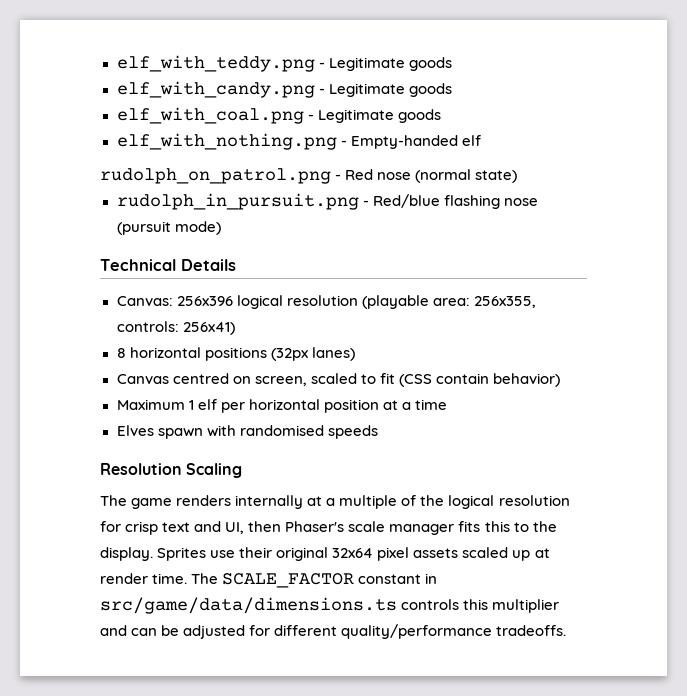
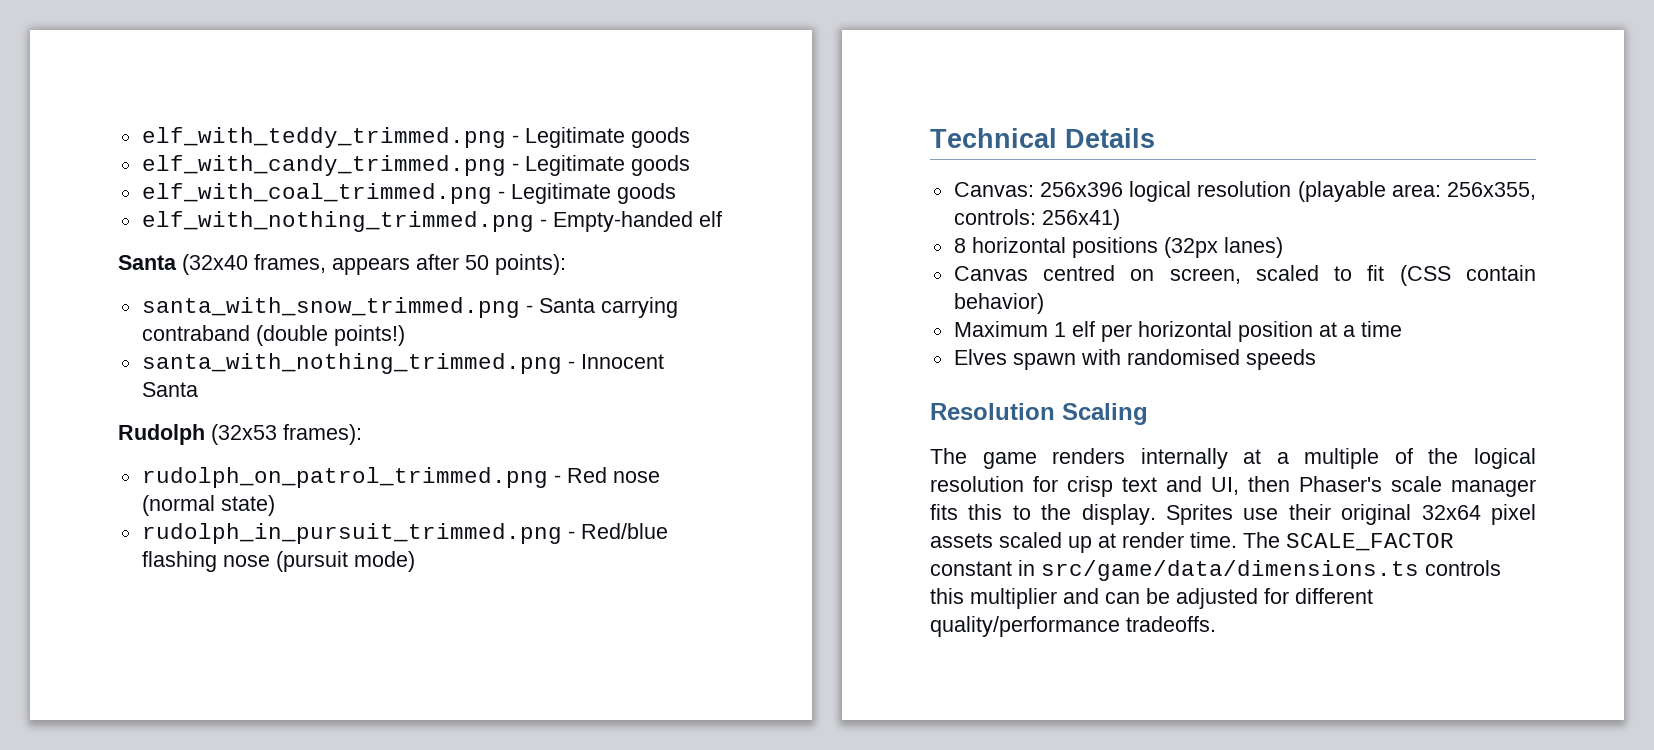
[116,55,452,72] [116,81,452,98] [116,107,441,124] [116,133,337,150] elf_with_teddy.png - Legitimate goods // elf_with_candy.png - Legitimate goods // elf_with_coal.png - Legitimate goods // elf_with_nothing.png -> [141,127,690,148] [141,155,690,176] [141,183,676,204] [141,211,534,232] elf_with_teddy_trimmed.png - Legitimate goods // elf_with_candy_trimmed.png - Legitimate goods // elf_with_coal_trimmed.png - Legitimate goods // elf_with_nothing_trimmed.png
[100,168,331,184] rudolph_on_patrol.png -> [118,254,566,275] [141,297,678,318] [141,325,405,346] [141,353,664,374] [141,382,198,397] [118,424,362,445] [141,467,548,488] Santa (32x40 frames, appears after 50 points): // santa_with_snow_trimmed.png - Santa carrying contraband (double points!) // santa_with_nothing_trimmed.png - Innocent Santa // Rudolph (32x53 frames): // rudolph_on_patrol_trimmed.png
[116,193,359,210] rudolph_in_pursuit.png -> [141,523,562,544] rudolph_in_pursuit_trimmed.png

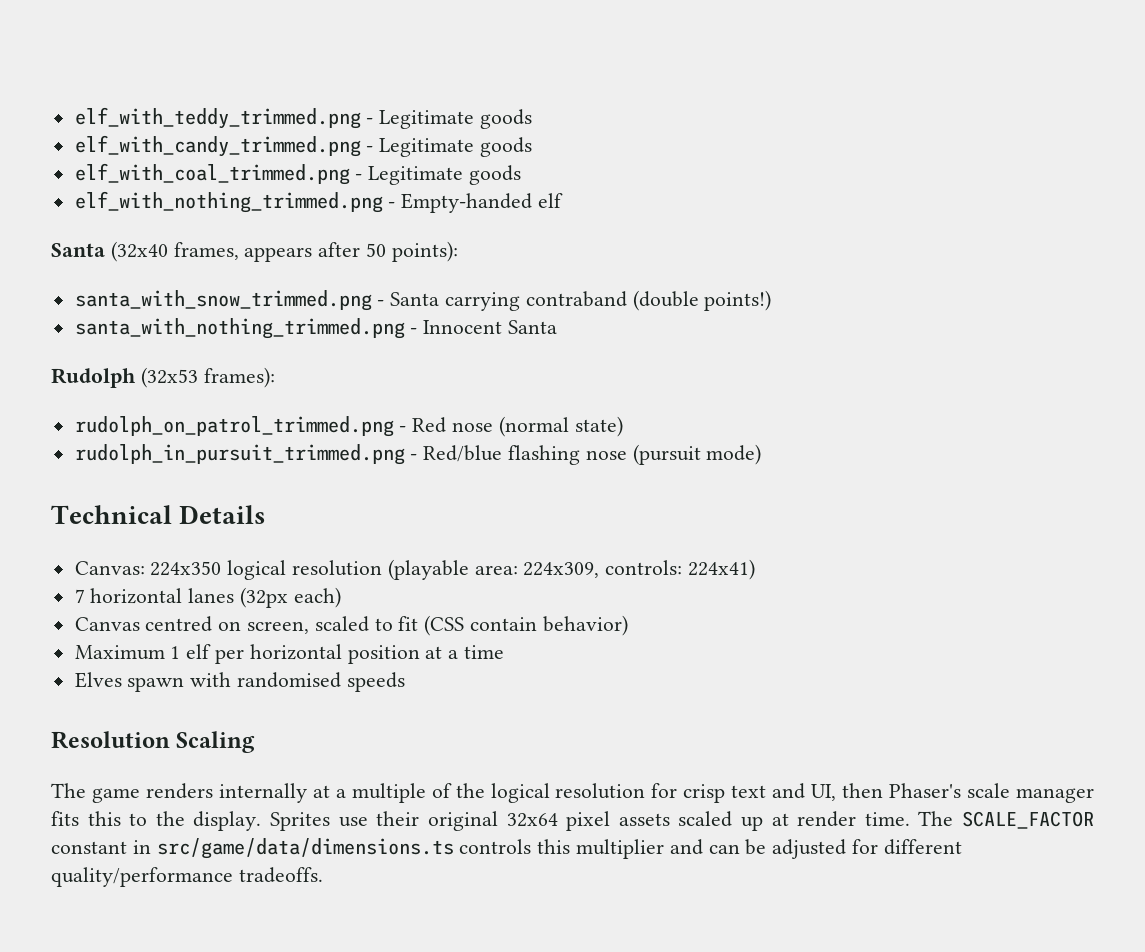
[1039,182,1123,197] 256x396 -> [150,561,222,576] 224x350
[1447,182,1536,200] [953,209,1120,230] [953,237,1283,258] 256x355, controls: 256x41) // 8 horizontal positions (32px lanes) -> [523,559,756,580] [74,587,341,608] 224x309, controls: 224x41) // 7 horizontal lanes (32px each)

